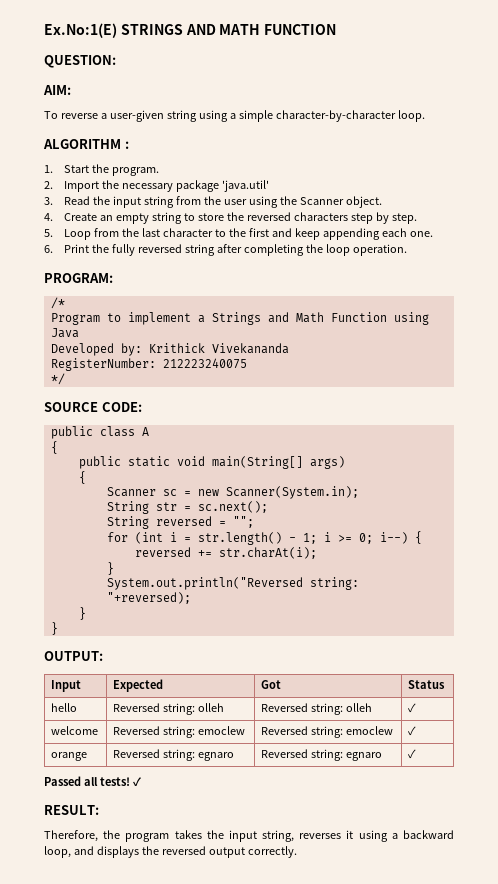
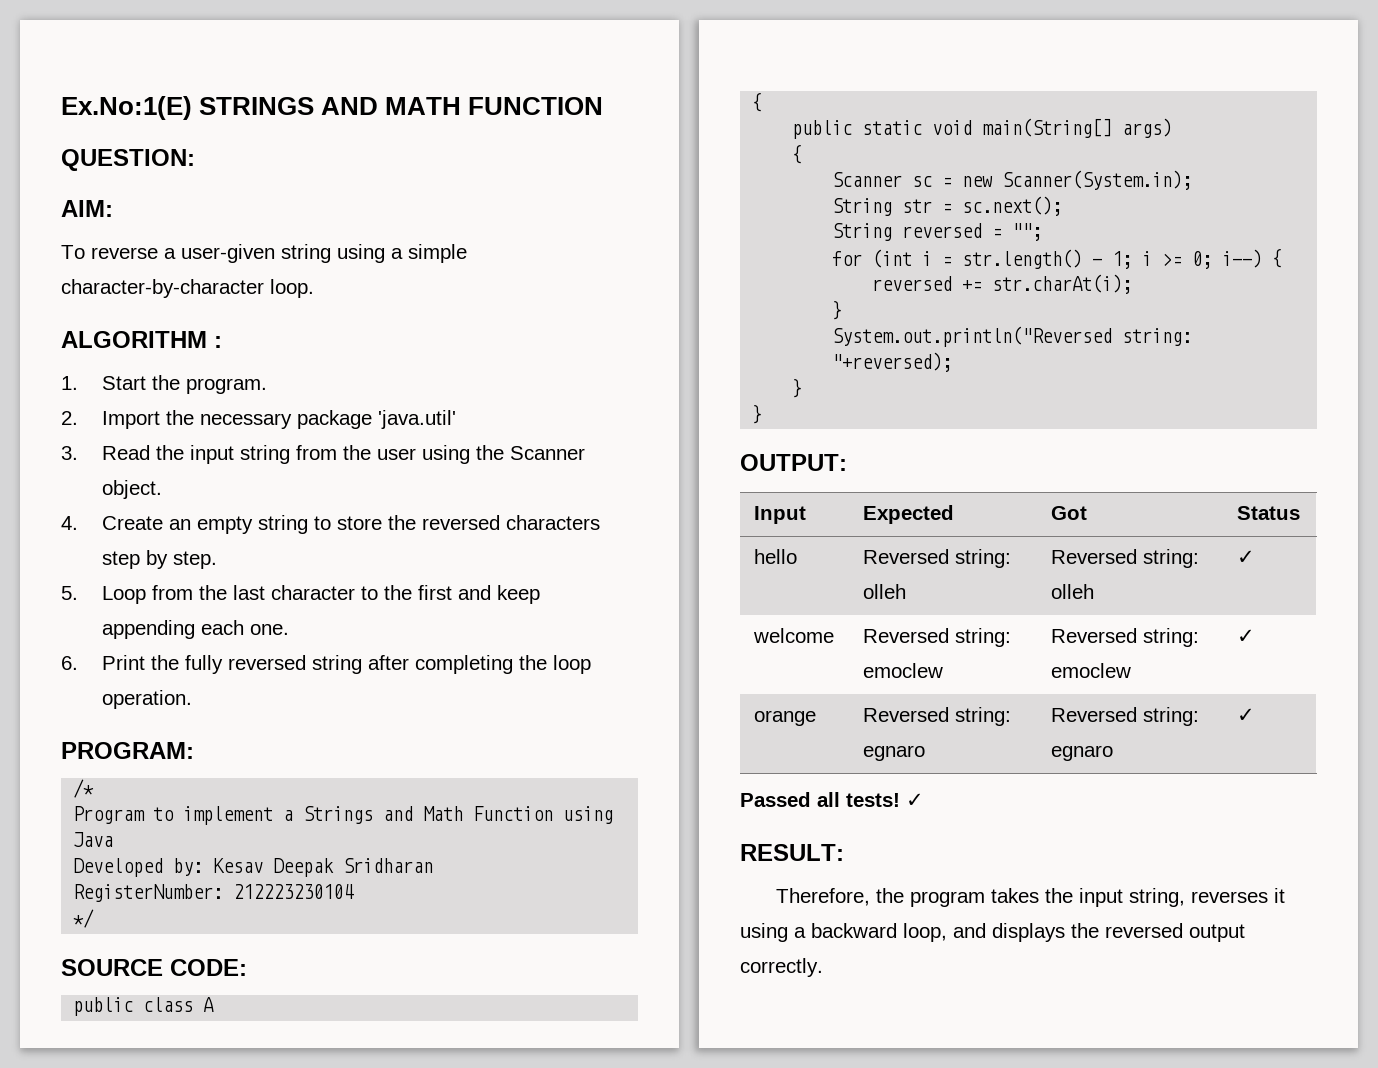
[148,343,289,354] Krithick Vivekananda -> [213,858,434,877] Kesav Deepak Sridharan
[162,358,247,369] 212223240075 -> [233,884,355,899] 212223230104

